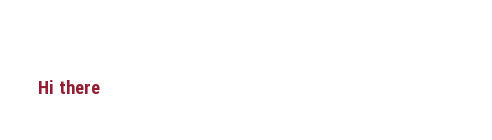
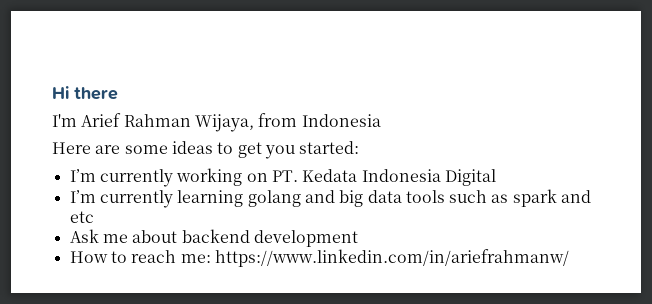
(100, 87) none -> [52,113,381,132] [52,141,360,159] [69,168,496,187] [69,189,592,208] [69,211,94,223] [69,229,358,247] [69,249,569,267] // I'm Arief Rahman Wijaya, from Indonesia // Here are some ideas to get you started: // I’m currently working on PT. Kedata Indonesia Digital // I’m currently learning golang and big data tools such as spark and etc // Ask me about backend development // How to reach me: https://www.linkedin.com/in/ariefrahmanw/

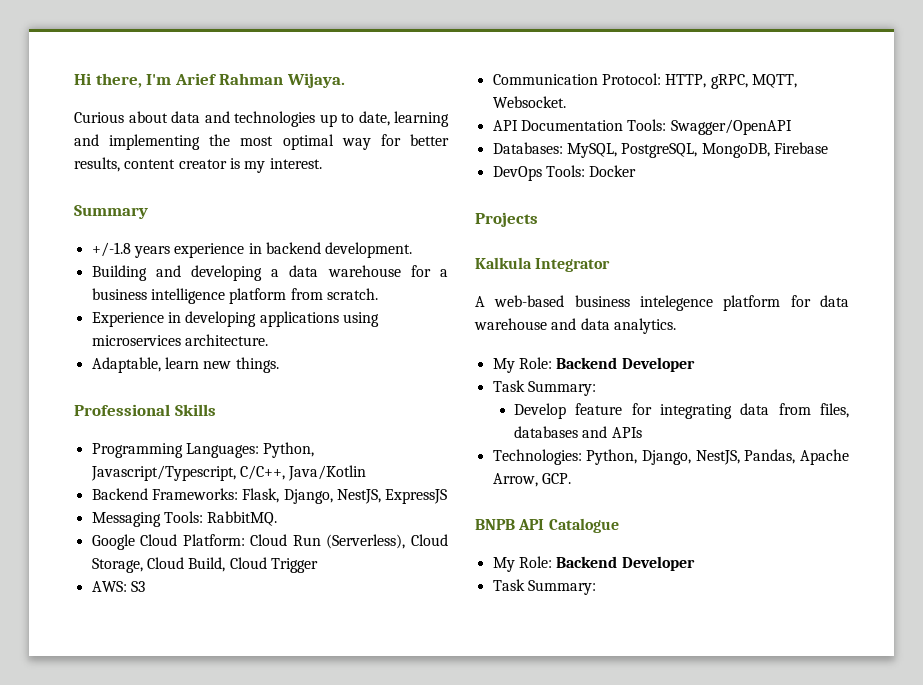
[74,87,118,100] there // -> [95,73,142,88] there,
[194,113,381,132] [52,141,360,159] [69,168,496,187] [69,189,592,208] [69,211,94,223] [69,229,358,247] [69,249,569,267] Wijaya, from Indonesia // Here are some ideas to get you started: // I’m currently working on PT. Kedata Indonesia Digital // I’m currently learning golang and big data tools such as spark and etc // Ask me about backend development // How to reach me: https://www.linkedin.com/in/ariefrahmanw/ -> [286,73,345,88] [74,111,449,127] [74,134,450,150] [74,157,322,173] [74,205,148,219] [91,242,413,258] [91,265,448,281] [91,288,378,304] [91,311,379,327] [91,334,268,346] [91,357,279,373] [74,404,216,416] [91,442,315,458] [90,465,367,481] [91,488,448,504] [91,511,278,527] [91,534,448,550] [91,557,318,573] [91,581,145,592] [492,73,797,89] [492,96,566,108] [492,119,792,135] [492,142,828,158] [492,165,637,181] [475,212,538,227] [475,257,611,272] [475,295,849,311] [474,318,676,334] [492,357,695,373] [492,380,596,396] [513,403,849,419] [513,426,642,438] [492,449,849,465] [492,473,571,487] [475,518,619,533] [492,556,695,572] [492,579,596,595] Wijaya. // Curious about data and technologies up to date, learning and implementing the most optimal way for better results, content creator is my interest. // Summary // +/-1.8 years experience in backend development. // Building and developing a data warehouse for a business intelligence platform from scratch. // Experience in developing applications using microservices architecture. // Adaptable, learn new things. // Professional Skills // Programming Languages: Python, Javascript/Typescript, C/C++, Java/Kotlin // Backend Frameworks: Flask, Django, NestJS, ExpressJS // Messaging Tools: RabbitMQ. // Google Cloud Platform: Cloud Run (Serverless), Cloud Storage, Cloud Build, Cloud Trigger // AWS: S3 // Communication Protocol: HTTP, gRPC, MQTT, Websocket. // API Documentation Tools: Swagger/OpenAPI // Databases: MySQL, PostgreSQL, MongoDB, Firebase // DevOps Tools: Docker // Projects // Kalkula Integrator // A web-based business intelegence platform for data warehouse and data analytics. // My Role: Backend Developer // Task Summary: // Develop feature for integrating data from files, databases and APIs // Technologies: Python, Django, NestJS, Pandas, Apache Arrow, GCP. // BNPB API Catalogue // My Role: Backend Developer // Task Summary:

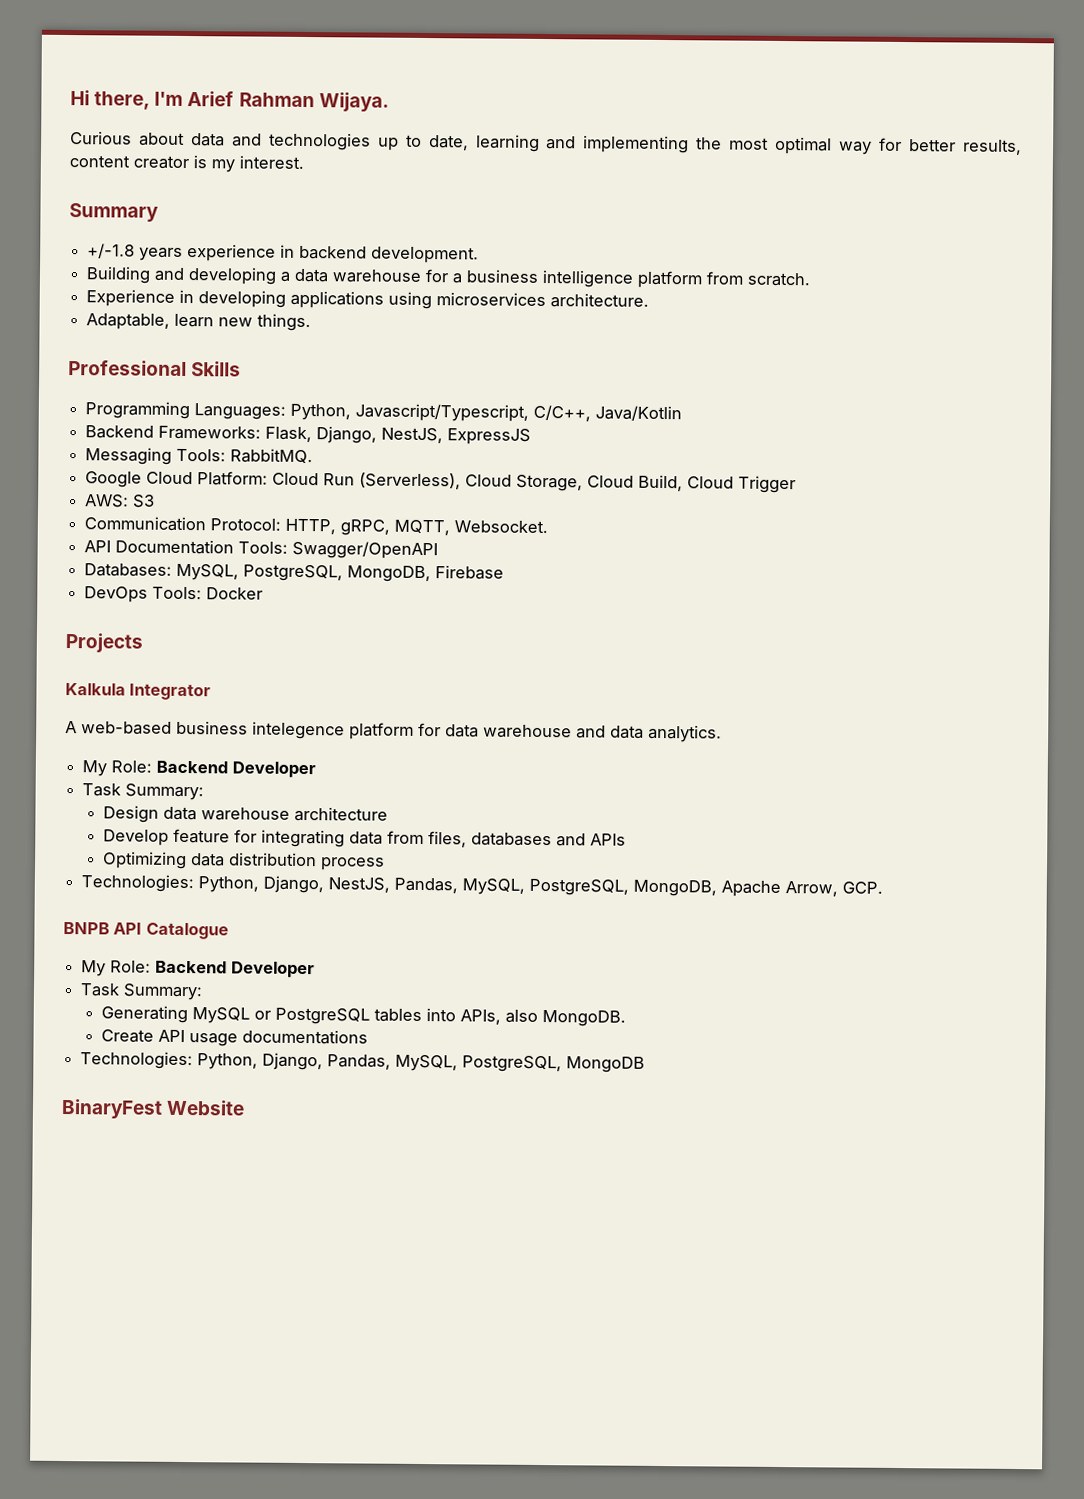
(596, 388) none -> [102,805,388,823] // Design data warehouse architecture
(642, 432) none -> [101,851,385,871] // Optimizing data distribution process
(796, 456) none -> [462,878,718,897] MySQL, PostgreSQL, MongoDB,
(596, 587) none -> [100,1005,626,1027] [100,1029,368,1047] [80,1051,646,1073] [61,1098,246,1119] // Generating MySQL or PostgreSQL tables into APIs, also MongoDB. // Create API usage documentations // Technologies: Python, Django, Pandas, MySQL, PostgreSQL, MongoDB // BinaryFest Website

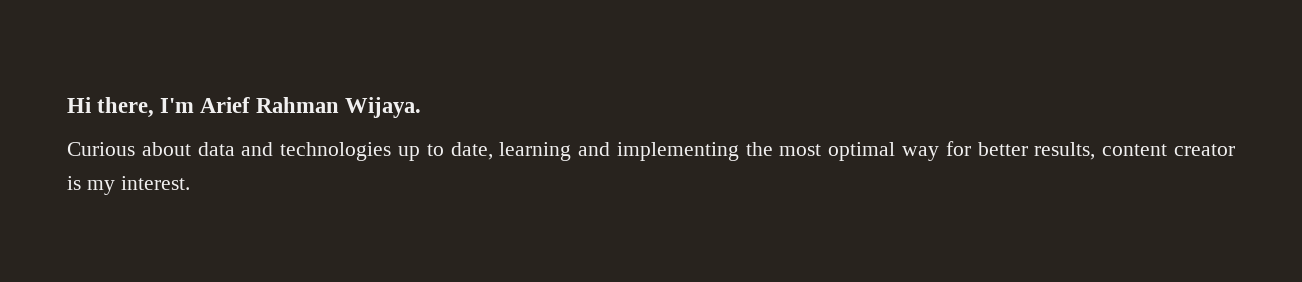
[69,203,159,222] [87,243,480,264] [86,266,811,289] [86,289,650,310] [86,313,312,332] [68,360,242,377] [85,401,683,422] [85,425,532,445] [85,447,314,465] [85,471,797,494] [85,494,156,508] [84,516,549,536] [84,539,439,560] [84,563,505,583] [84,586,264,603] [65,633,143,653] [65,683,212,701] [65,720,722,743] [82,760,317,779] [82,783,205,801] [102,805,388,823] [102,828,626,848] [101,851,385,871] [81,874,884,898] [63,921,229,940] [81,960,316,979] [80,983,204,1001] [100,1005,626,1027] [100,1029,368,1047] [80,1051,646,1073] [61,1098,246,1119] // Summary // +/-1.8 years experience in backend development. // Building and developing a data warehouse for a business intelligence platform from scratch. // Experience in developing applications using microservices architecture. // Adaptable, learn new things. // Professional Skills // Programming Languages: Python, Javascript/Typescript, C/C++, Java/Kotlin // Backend Frameworks: Flask, Django, NestJS, ExpressJS // Messaging Tools: RabbitMQ. // Google Cloud Platform: Cloud Run (Serverless), Cloud Storage, Cloud Build, Cloud Trigger // AWS: S3 // Communication Protocol: HTTP, gRPC, MQTT, Websocket. // API Documentation Tools: Swagger/OpenAPI // Databases: MySQL, PostgreSQL, MongoDB, Firebase // DevOps Tools: Docker // Projects // Kalkula Integrator // A web-based business intelegence platform for data warehouse and data analytics. // My Role: Backend Developer // Task Summary: // Design data warehouse architecture // Develop feature for integrating data from files, databases and APIs // Optimizing data distribution process // Technologies: Python, Django, NestJS, Pandas, MySQL, PostgreSQL, MongoDB, Apache Arrow, GCP. // BNPB API Catalogue // My Role: Backend Developer // Task Summary: // Generating MySQL or PostgreSQL tables into APIs, also MongoDB. // Create API usage documentations // Technologies: Python, Django, Pandas, MySQL, PostgreSQL, MongoDB // BinaryFest Website -> (190, 183) none

